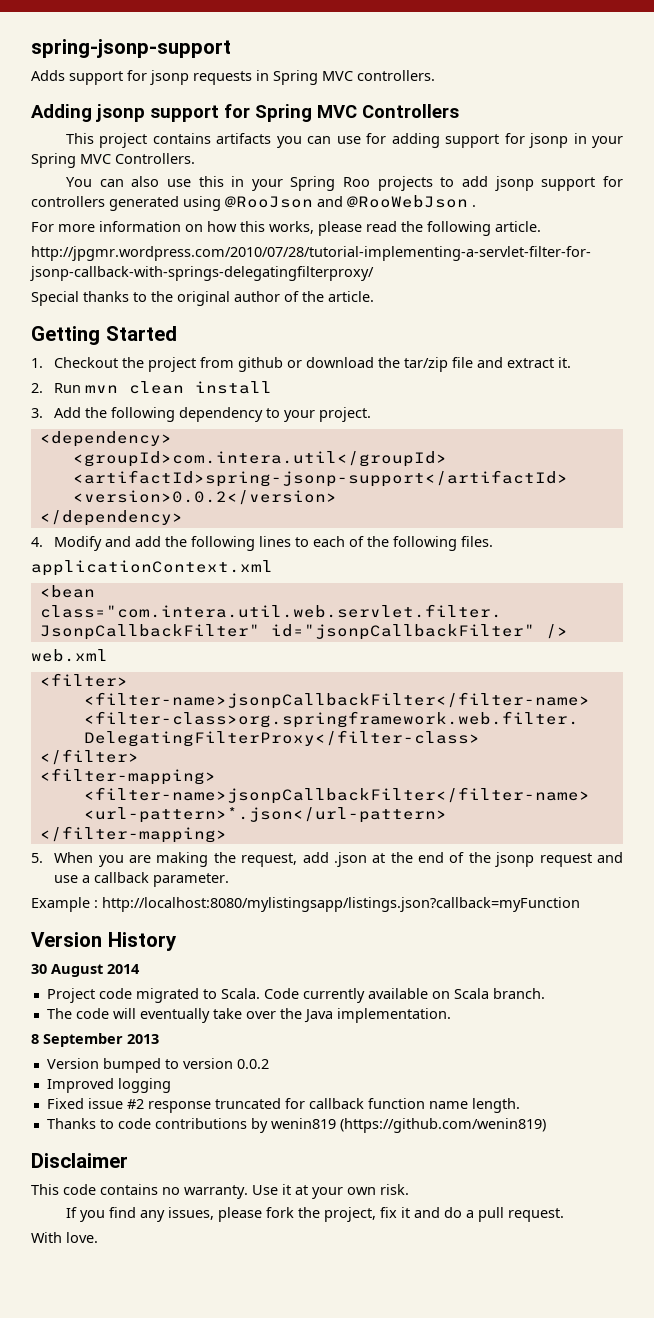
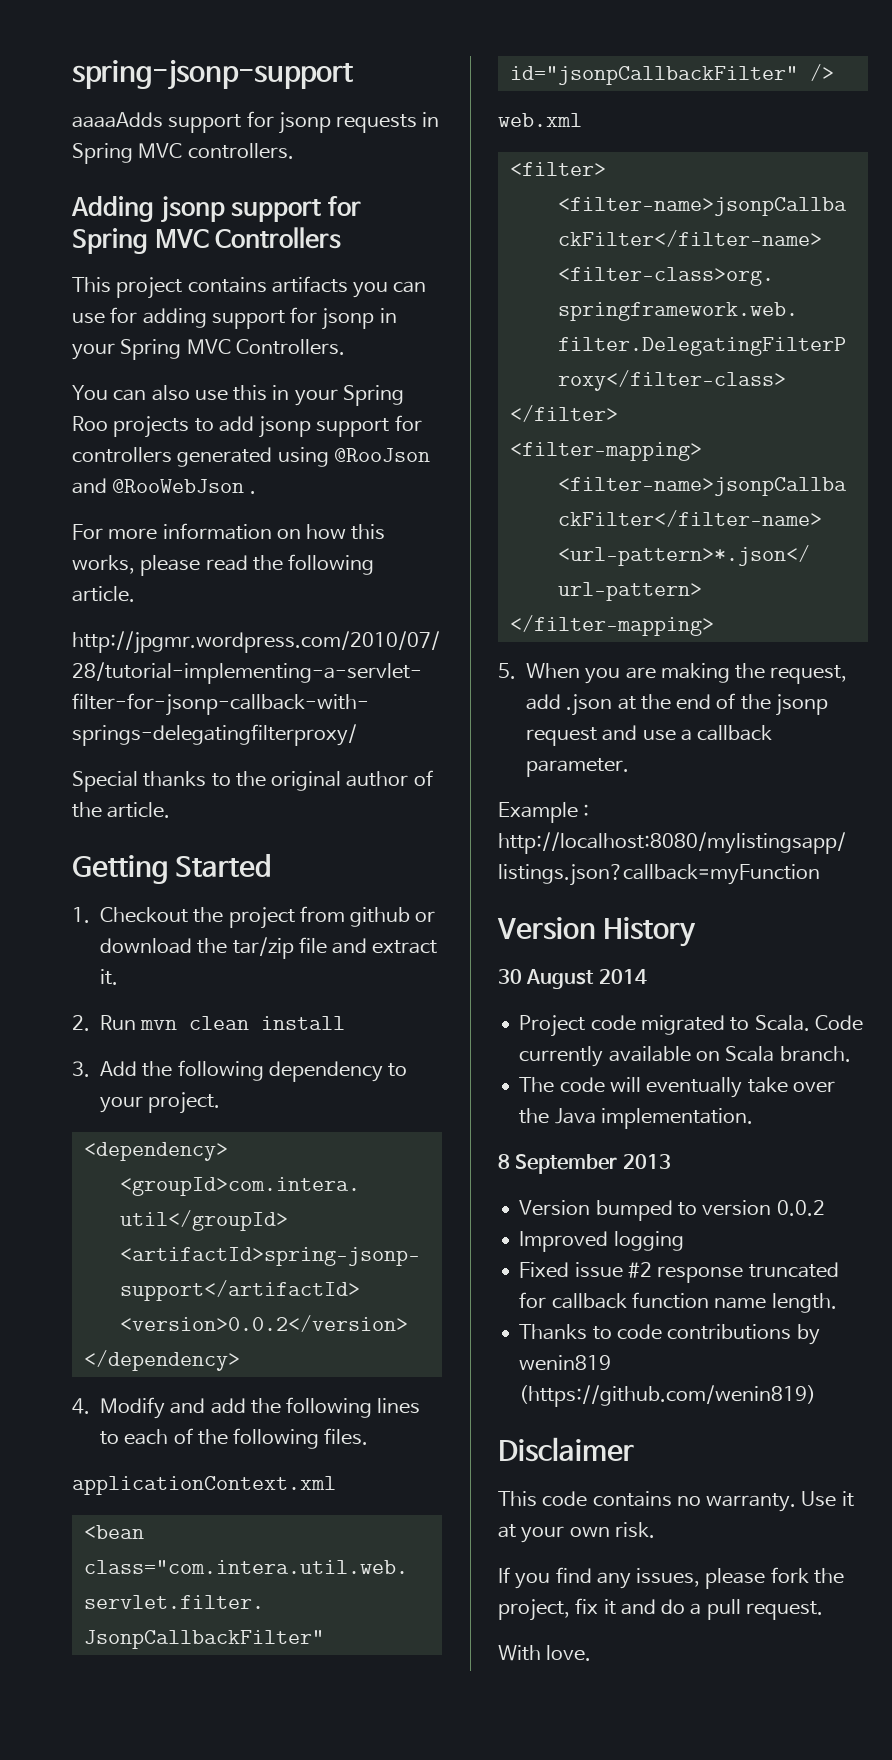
[31,70,65,81] Adds -> [72,112,163,128] aaaaAdds

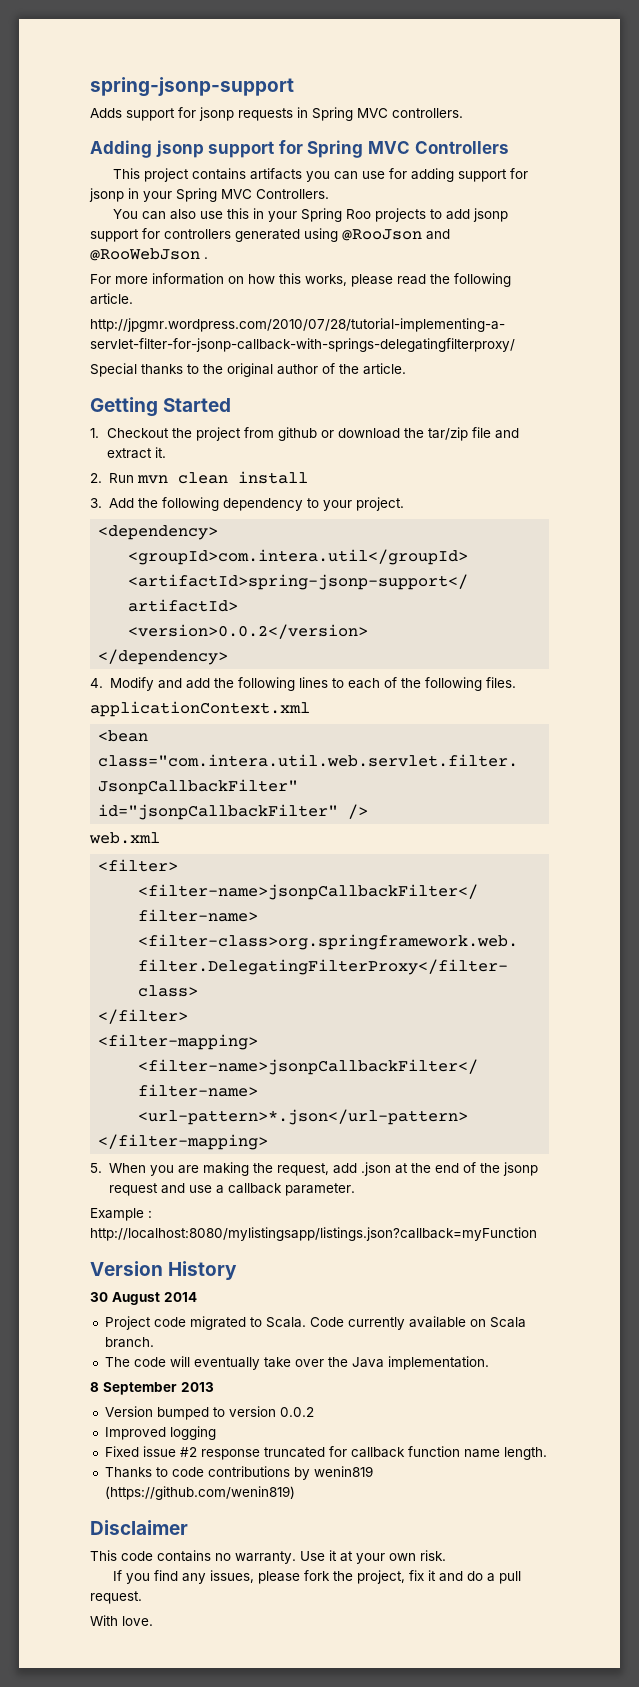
[72,112,163,128] aaaaAdds -> [90,108,122,118] Adds

